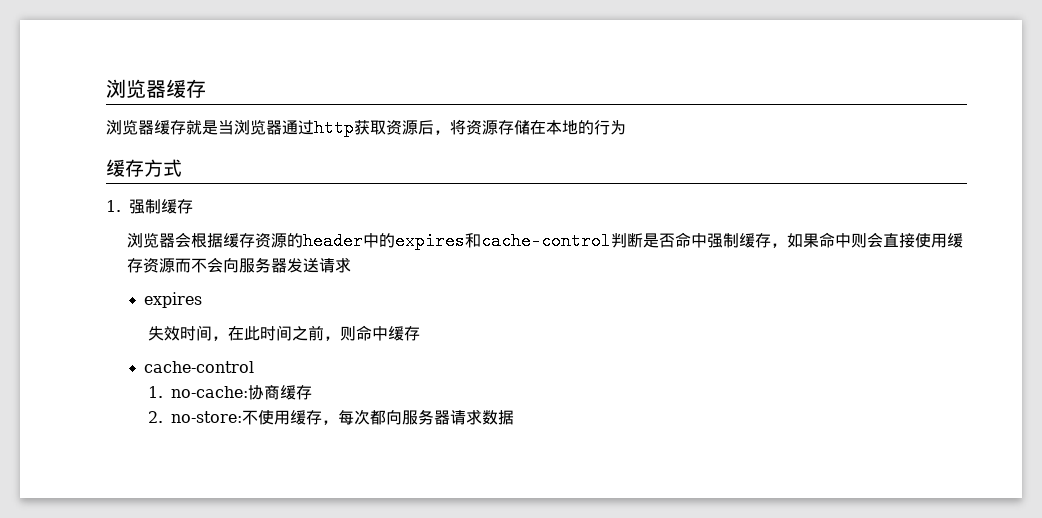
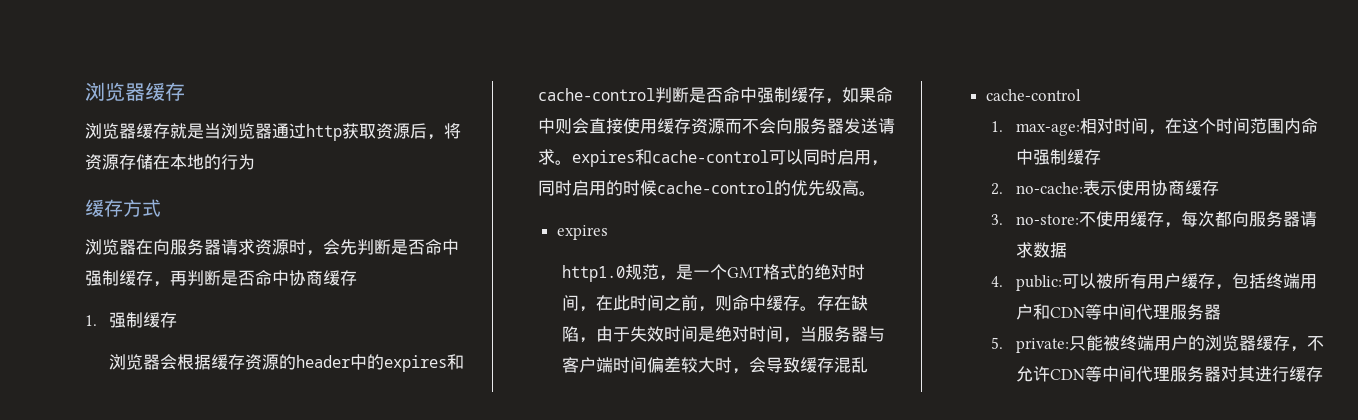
(182, 168) none -> [85,239,459,256] [85,270,357,287] // 浏览器在向服务器请求资源时，会先判断是否命中强制缓存，再判断是否命中协商缓存
[144,292,203,308] [147,326,180,341] // expires // 失效 -> [555,149,889,167] [538,180,877,196] [556,225,608,240] [562,264,849,282] 。expires和cache-control可以同时启用，同时启用的时候cache-control的优先级高。 // expires // http1.0规范，是一个GMT格式的绝对
[144,361,255,373] [147,385,312,400] [147,411,163,423] // cache-control // 1. no-cache:协商缓存 // 2. -> [800,295,869,311] [562,326,886,343] [562,357,869,374] [985,89,1081,101] [991,118,1318,136] [1015,149,1101,165] [991,180,1219,196] [991,214,1004,225] 。存在缺陷，由于失效时间是绝对时间，当服务器与客户端时间偏差较大时，会导致缓存混乱 // cache-control // 1. max-age:相对时间，在这个时间范围内命中强制缓存 // 2. no-cache:表示使用协商缓存 // 3.
(514, 417) none -> [991,273,1317,291] [1015,304,1221,320] [991,335,1324,353] [1015,366,1323,382] // 4. public:可以被所有用户缓存，包括终端用户和CDN等中间代理服务器 // 5. private:只能被终端用户的浏览器缓存，不允许CDN等中间代理服务器对其进行缓存

